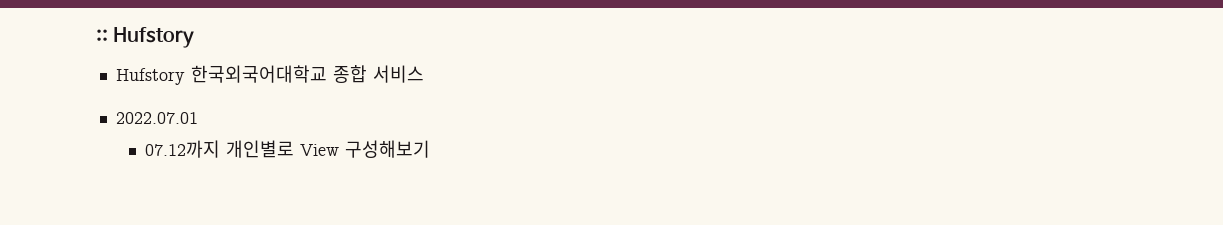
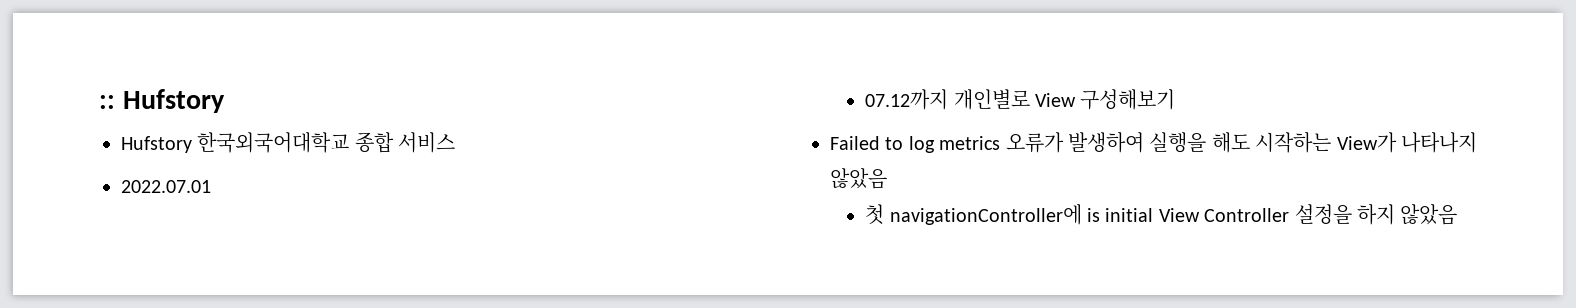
(431, 149) none -> [830,132,1477,153] [830,168,887,189] [865,204,1458,225] // Failed to log metrics 오류가 발생하여 실행을 해도 시작하는 View가 나타나지 않았음 // 첫 navigationController에 is initial View Controller 설정을 하지 않았음

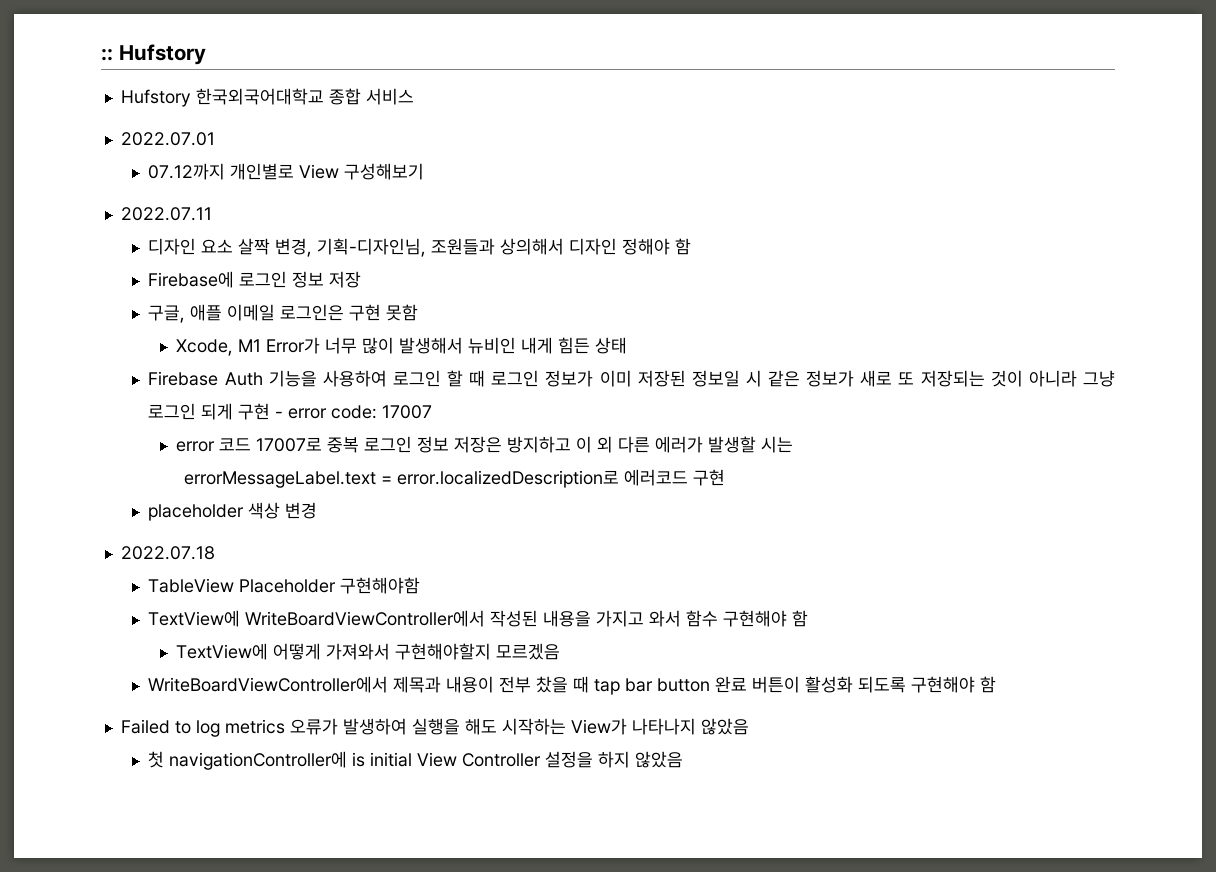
(1176, 99) none -> [120,207,212,221] [148,238,692,257] [148,271,362,288] [148,304,419,323] [175,337,627,356] [148,370,1115,387] [148,403,433,420] [175,436,793,453] [183,469,725,488] [148,502,318,521] [120,546,215,560] [148,577,421,594] [148,610,809,627] [175,643,560,660] [148,676,997,695] // 2022.07.11 // 디자인 요소 살짝 변경, 기획-디자인님, 조원들과 상의해서 디자인 정해야 함 // Firebase에 로그인 정보 저장 // 구글, 애플 이메일 로그인은 구현 못함 // Xcode, M1 Error가 너무 많이 발생해서 뉴비인 내게 힘든 상태 // Firebase Auth 기능을 사용하여 로그인 할 때 로그인 정보가 이미 저장된 정보일 시 같은 정보가 새로 또 저장되는 것이 아니라 그냥 로그인 되게 구현 - error code: 17007 // error 코드 17007로 중복 로그인 정보 저장은 방지하고 이 외 다른 에러가 발생할 시는 // errorMessageLabel.text = error.localizedDescription로 에러코드 구현 // placeholder 색상 변경 // 2022.07.18 // TableView Placeholder 구현해야함 // TextView에 WriteBoardViewController에서 작성된 내용을 가지고 와서 함수 구현해야 함 // TextView에 어떻게 가져와서 구현해야할지 모르겠음 // WriteBoardViewController에서 제목과 내용이 전부 찼을 때 tap bar button 완료 버튼이 활성화 되도록 구현해야 함

